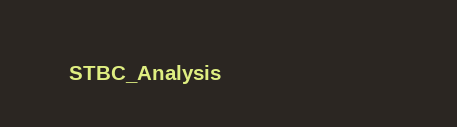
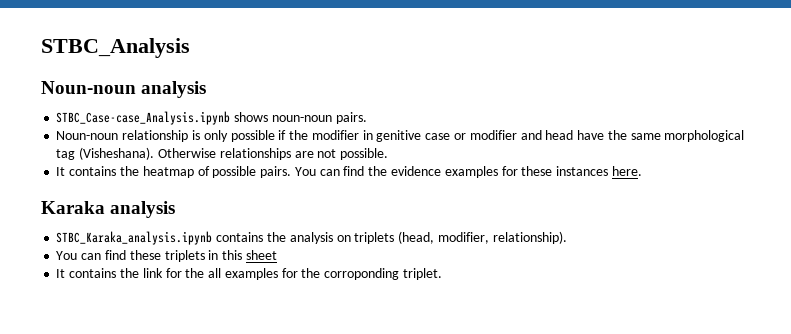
(221, 74) none -> [41,81,207,98] [56,111,367,125] [56,130,745,142] [56,147,389,160] [56,166,642,178] [41,201,176,218] [56,231,567,245] [56,250,277,262] [56,268,442,280] // Noun-noun analysis // STBC_Case-case_Analysis.ipynb shows noun-noun pairs. // Noun-noun relationship is only possible if the modifier in genitive case or modifier and head have the same morphological tag (Visheshana). Otherwise relationships are not possible. // It contains the heatmap of possible pairs. You can find the evidence examples for these instances here. // Karaka analysis // STBC_Karaka_analysis.ipynb contains the analysis on triplets (head, modifier, relationship). // You can find these triplets in this sheet // It contains the link for the all examples for the corroponding triplet.

